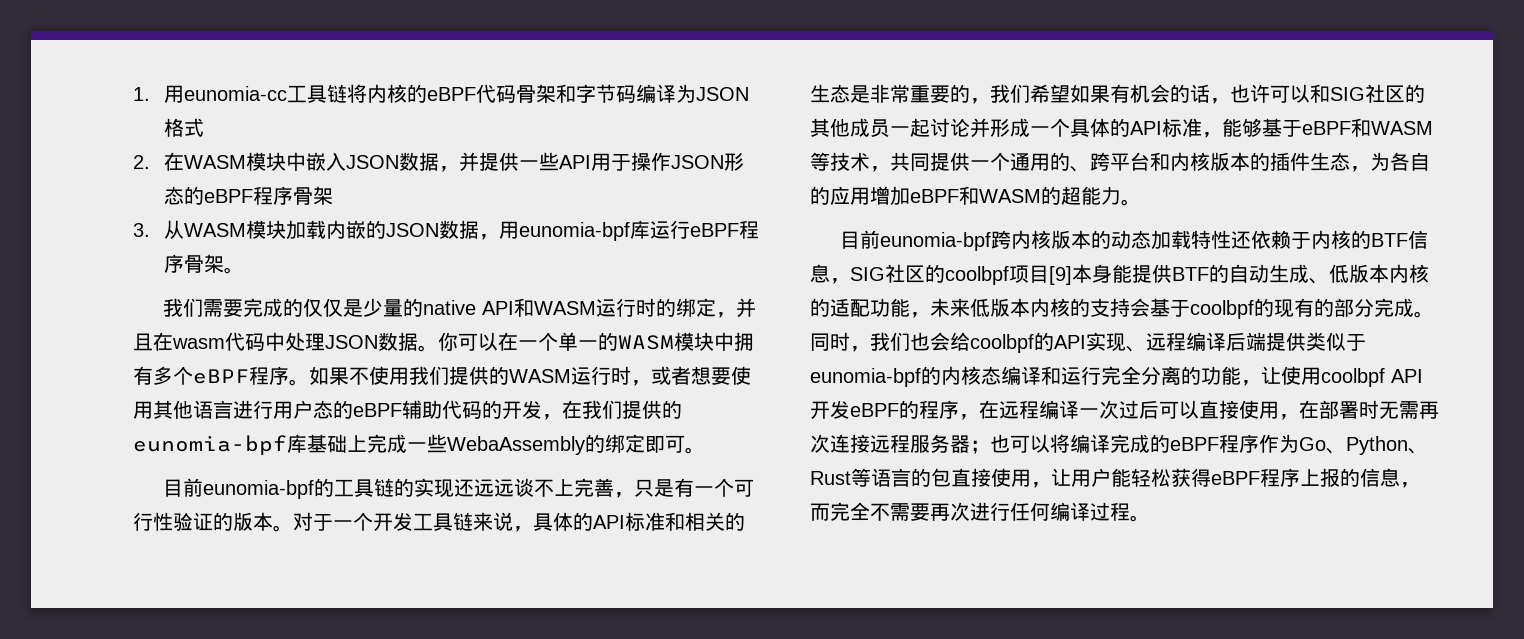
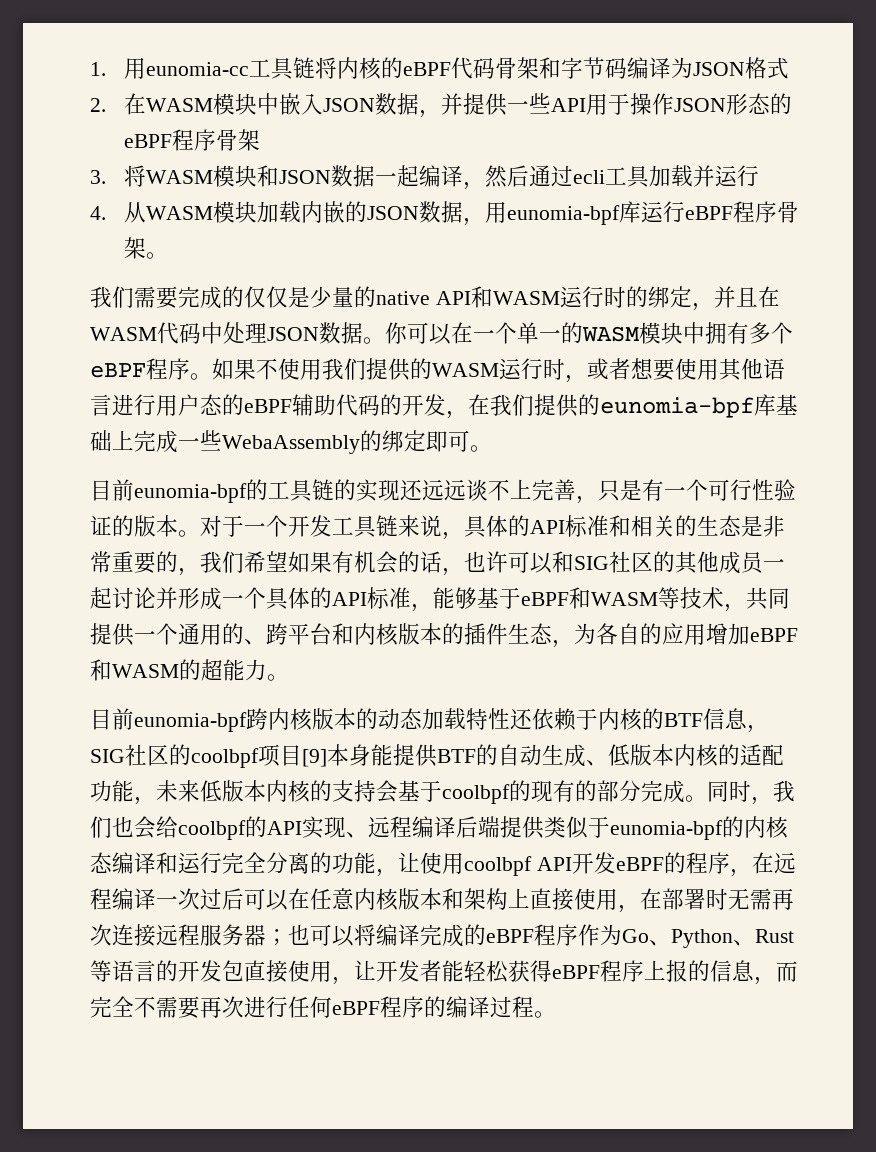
(150, 230) none -> [123,165,759,190] [90,206,106,220] 将WASM模块和JSON数据一起编译，然后通过ecli工具加载并运行 // 4.
[172,338,225,349] wasm -> [90,327,157,341] WASM
(1199, 409) none -> [288,888,530,911] 在任意内核版本和架构上
(931, 477) none -> [178,960,222,982] 开发
[1071,468,1111,487] 用户 -> [376,960,442,982] 开发者
(1050, 511) none -> [332,996,446,1018] eBPF程序的

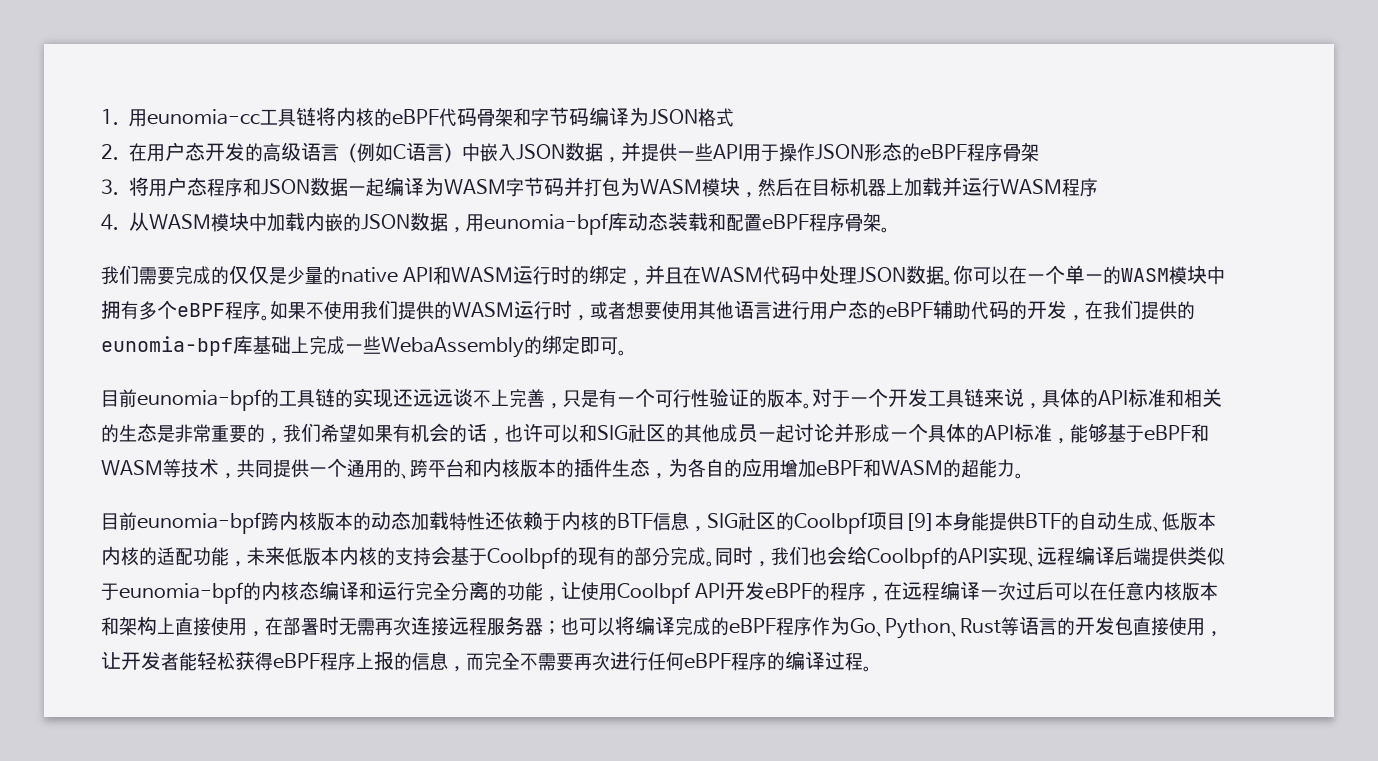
[145,93,257,115] WASM模块 -> [147,142,462,163] 用户态开发的高级语言（例如C语言）
[145,165,257,187] WASM模块 -> [149,177,243,197] 用户态程序
[462,165,650,190] ，然后通过ecli工具 -> [424,177,904,198] 为WASM字节码并打包为WASM模块，然后在目标机器上
(759, 176) none -> [1000,178,1098,197] WASM程序
(257, 212) none -> [249,213,267,232] 中
[640,201,685,223] 运行 -> [628,212,762,232] 动态装载和配置
[191,748,259,768] coolbpf -> [794,512,867,534] Coolbpf
[442,784,510,804] coolbpf -> [487,547,560,569] Coolbpf
[178,820,246,840] coolbpf -> [867,547,940,569] Coolbpf
[464,856,532,876] coolbpf -> [617,582,690,604] Coolbpf

